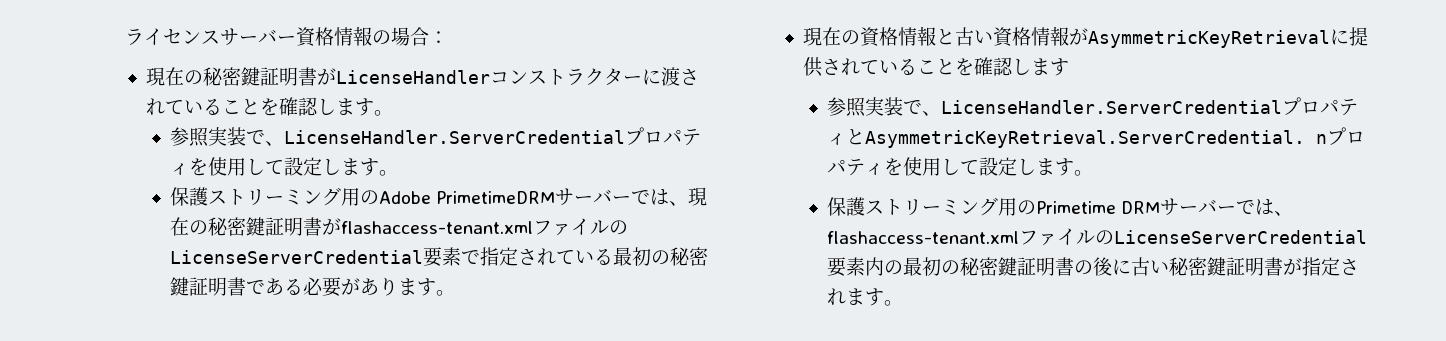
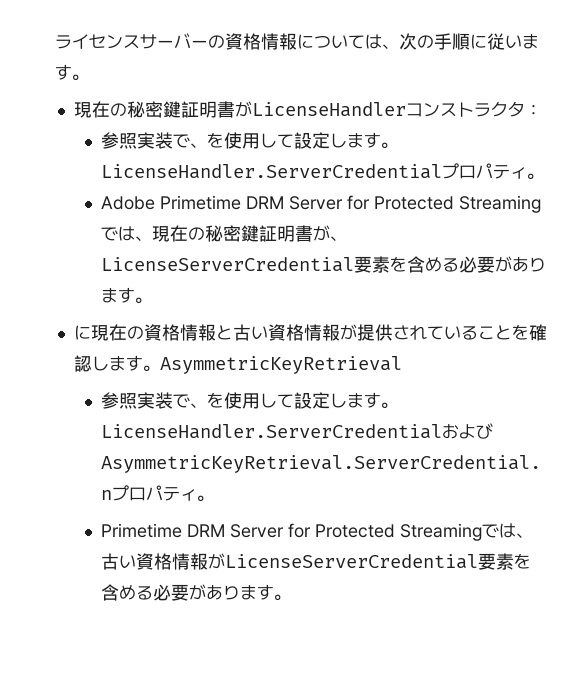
[295,26,448,47] 資格情報の場合： -> [207,33,539,50] [54,64,89,81] の資格情報については、次の手順に従います。
[622,67,699,86] [145,97,393,116] [169,127,701,147] [169,157,398,176] [169,187,631,206] ーに渡されていることを確認します。 // 参照実装で、LicenseHandler.ServerCredentialプロパティを使用して設定します。 // 保護ストリーミング用のAdobe PrimetimeDRMサーバー -> [525,104,543,116] [101,132,399,149] [101,163,545,180] [101,195,542,213] ： // 参照実装で、を使用して設定します。LicenseHandler.ServerCredentialプロパティ。 // Adobe Primetime DRM Server for Protected Streaming
[340,218,628,236] [169,247,708,267] [169,277,284,296] flashaccess-tenant.xmlファイルのLicenseServerCredential要素で指定されている最初の秘密鍵証明書であ -> [330,236,348,241] [101,256,443,273] 、LicenseServerCredential要素を含め
(455, 293) none -> [74,325,92,340] に
[1087,29,1349,48] AsymmetricKeyRetrievalに -> (358, 332) none
[826,97,1358,117] [826,127,1365,148] [826,157,1093,176] [826,197,1293,216] [826,228,1367,246] [826,257,1359,277] [826,288,846,305] // 参照実装で、LicenseHandler.ServerCredentialプロパティとAsymmetricKeyRetrieval.ServerCredential. nプロパティを使用して設定します。 // 保護ストリーミング用のPrimetime DRMサーバーでは、flashaccess-tenant.xmlファイルのLicenseServerCredential要素内の最初の秘密鍵証明書の後に古い秘密鍵証明書が指定され -> [143,356,403,374] [101,392,399,409] [101,423,494,439] [101,455,542,473] [101,485,215,502] [101,523,534,541] [101,553,532,570] [101,584,241,601] 。AsymmetricKeyRetrieval // 参照実装で、を使用して設定します。LicenseHandler.ServerCredentialおよびAsymmetricKeyRetrieval.ServerCredential. nプロパティ。 // Primetime DRM Server for Protected Streamingでは、古い資格情報がLicenseServerCredential要素を含める必要があり

